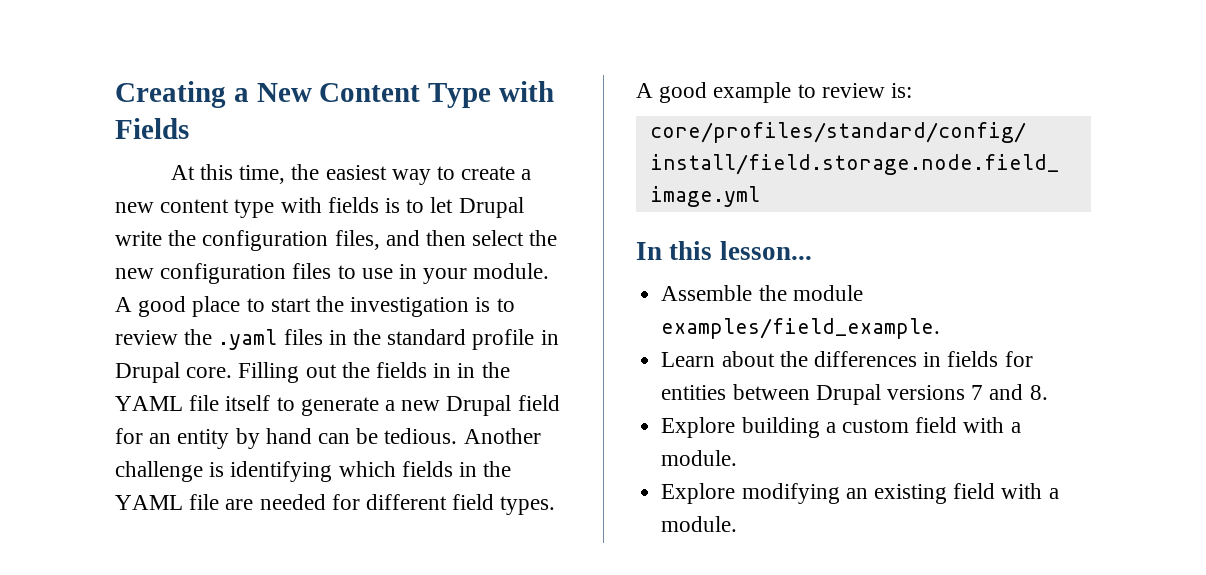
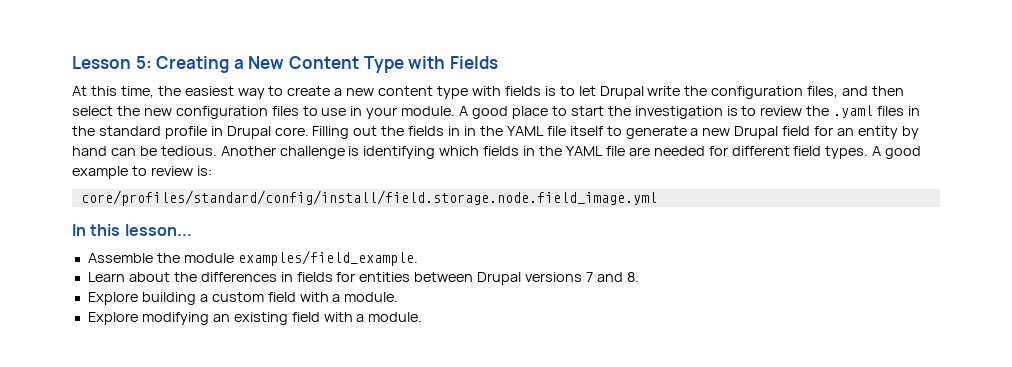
(115, 94) none -> [72,56,152,69] Lesson 5:

